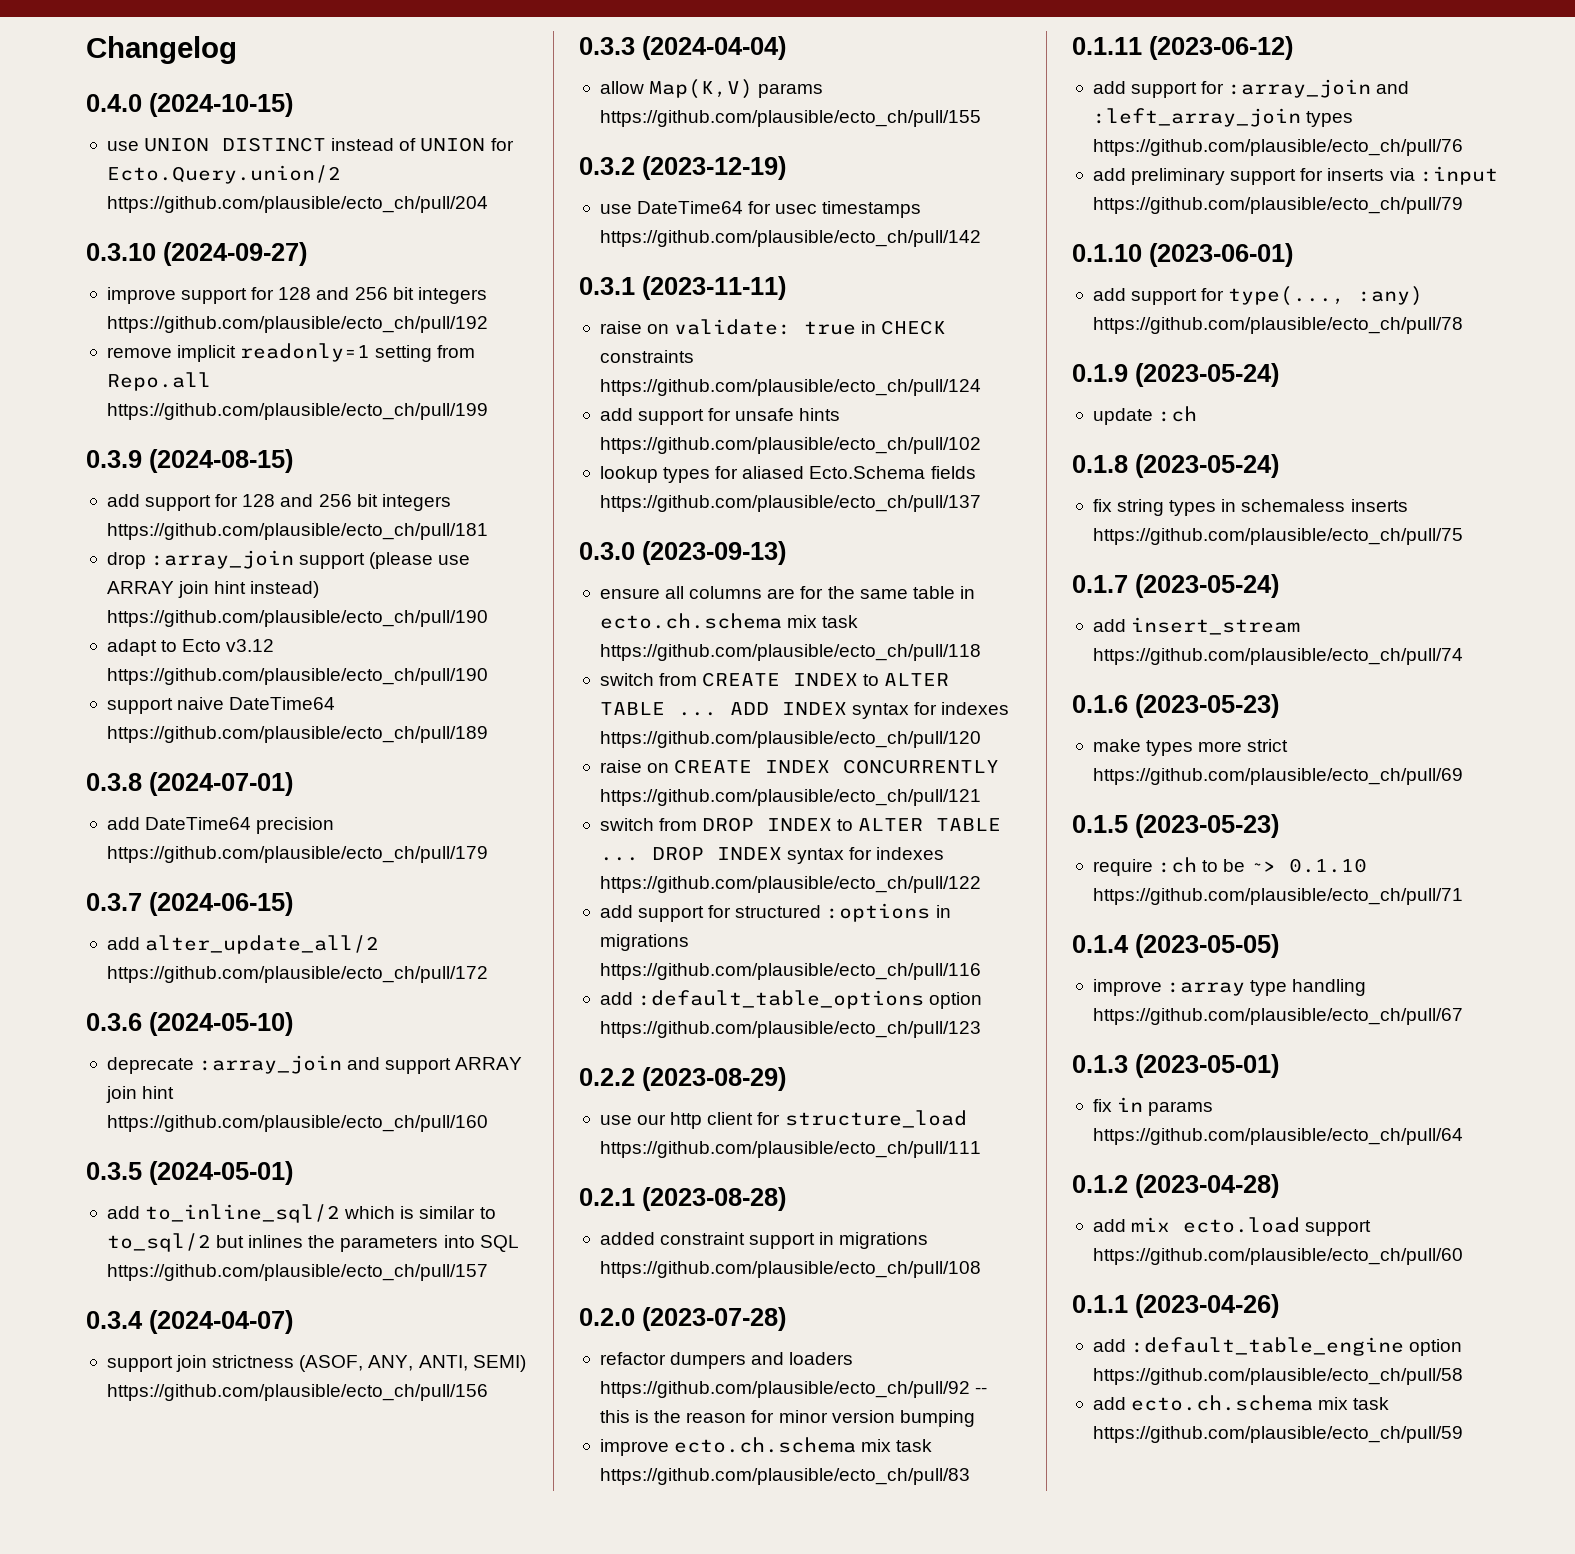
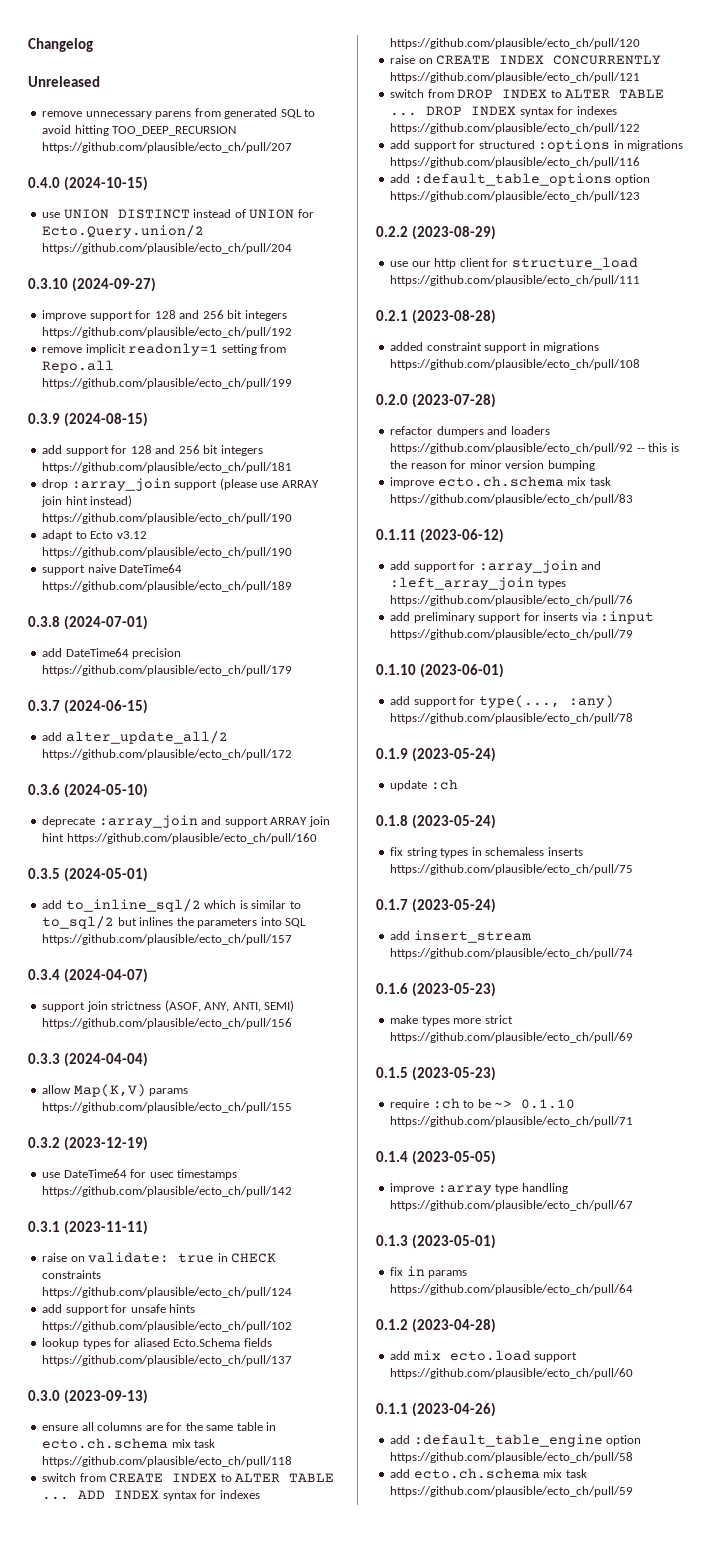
(237, 50) none -> [28,76,100,87] [42,108,316,119] [42,125,237,136] [42,142,293,153] // Unreleased // remove unnecessary parens from generated SQL to avoid hitting TOO_DEEP_RECURSION https://github.com/plausible/ecto_ch/pull/207

